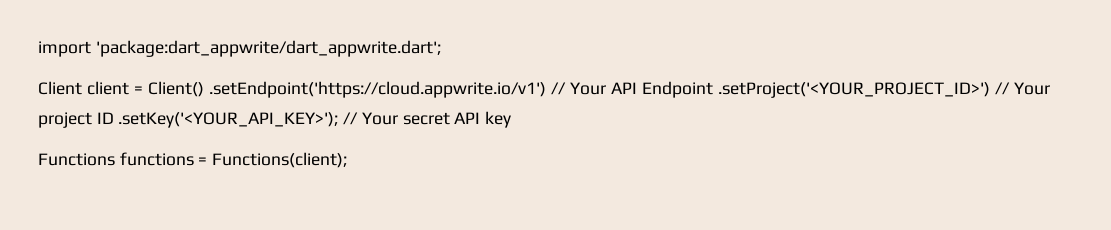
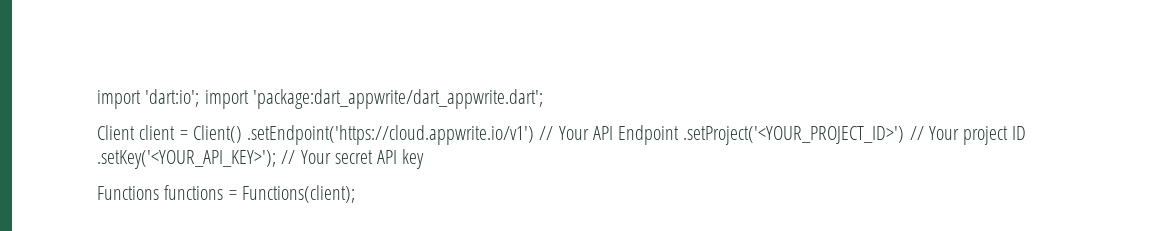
[38,41,91,57] import -> [97,89,249,109] import 'dart:io'; import

